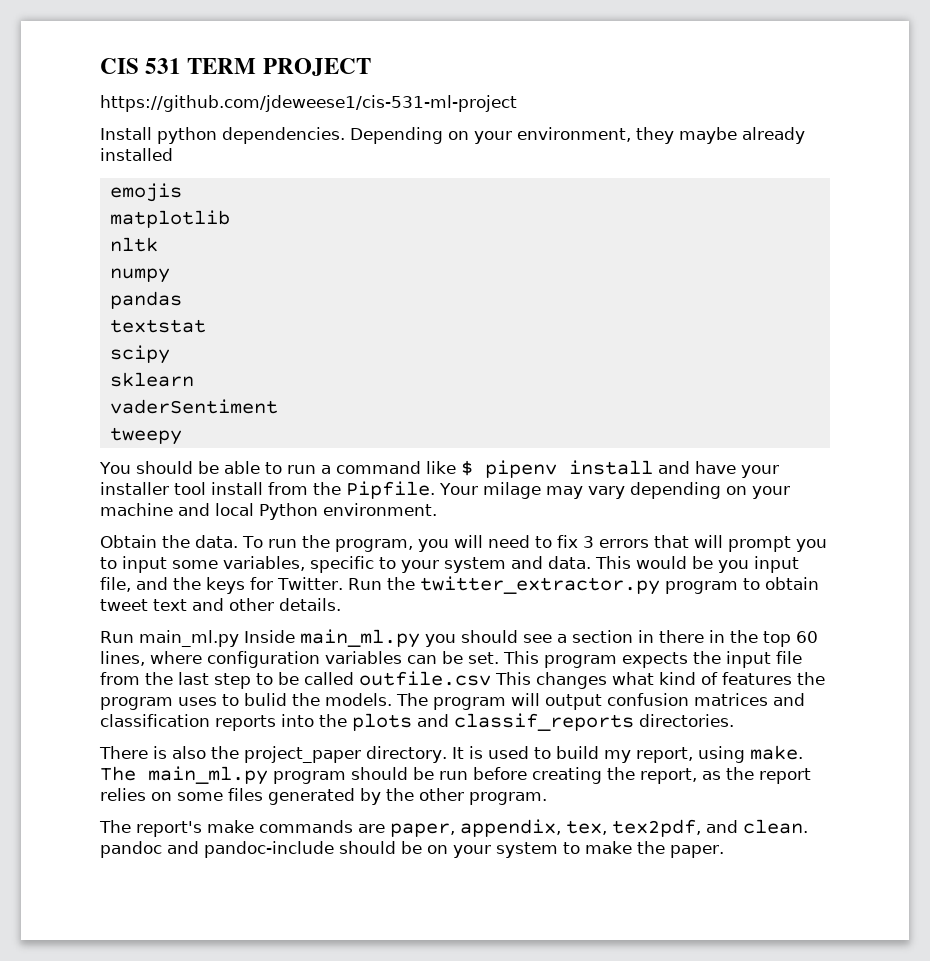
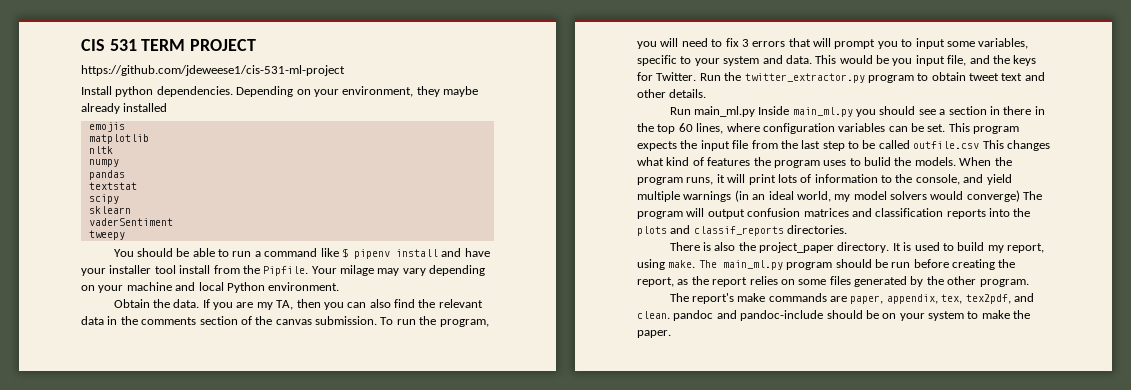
(238, 541) none -> [202,299,483,310] [81,316,377,325] If you are my TA, then you can also find the relevant data in the comments section of the canvas submission.
(392, 699) none -> [959,157,1012,166] [637,174,1012,185] [637,190,1020,202] When the program runs, it will print lots of information to the console, and yield multiple warnings (in an ideal world, my model solvers would converge)

